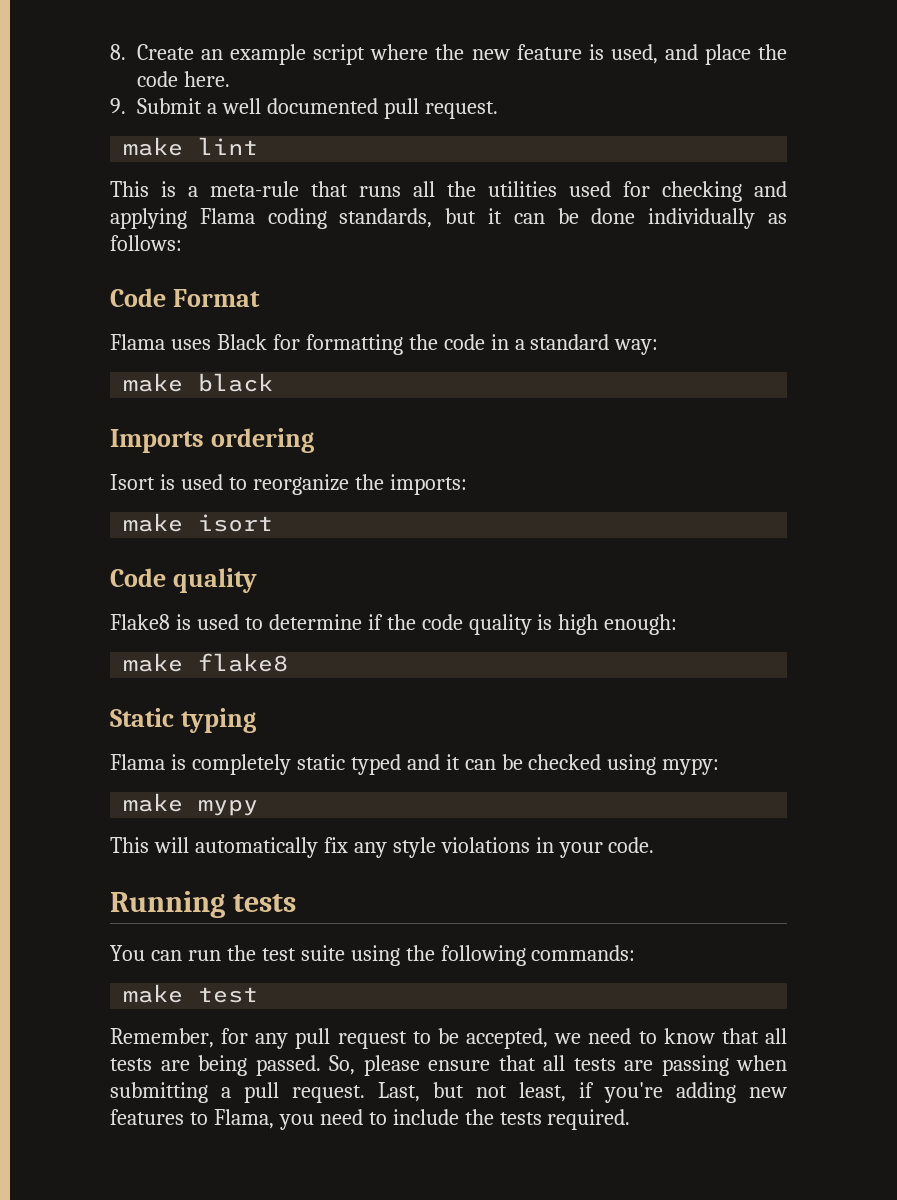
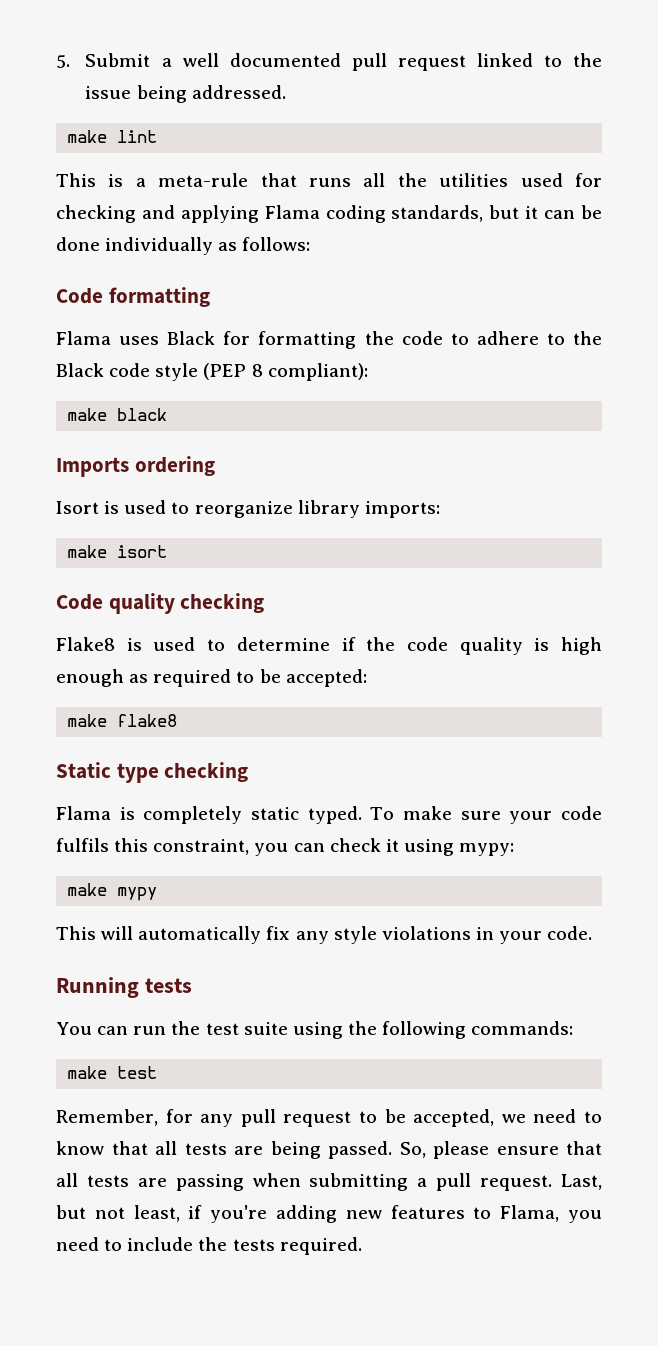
[110,44,788,65] [137,71,230,87] [110,98,126,114] 8. Create an example script where the new feature is used, and place the code here. // 9. -> [56,55,70,68] 5.
[424,101,498,119] request. -> [397,53,602,71] [85,85,286,103] request linked to the issue being addressed.
[172,289,260,307] Format -> [108,287,210,307] formatting
[490,334,659,355] in a standard way: -> [450,331,603,345] [56,363,368,381] to adhere to the Black code style (PEP 8 compliant):
[354,474,384,490] the -> [297,500,360,518] library
(257, 580) none -> [180,593,265,613] checking
[604,614,678,635] enough: -> [56,669,367,687] enough as required to be accepted:
[180,708,256,733] typing -> [116,762,249,783] type checking
[350,754,602,775] typed and it can be checked -> [307,806,602,824] [56,838,399,856] typed. To make sure your code fulfils this constraint, you can check it

